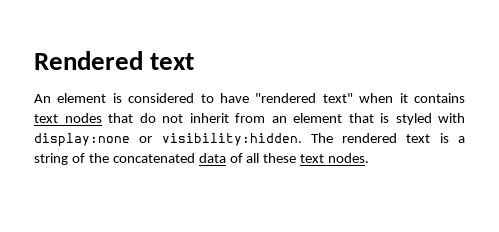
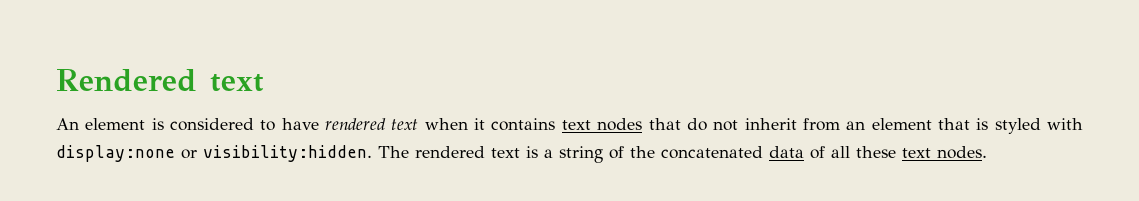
[255,93,353,103] "rendered text" -> [325,118,419,130] rendered text

